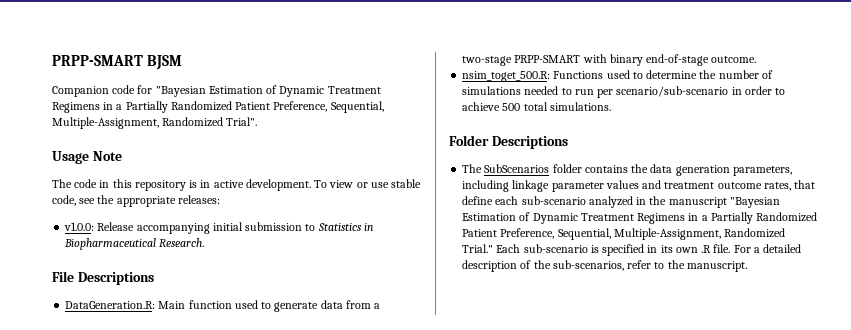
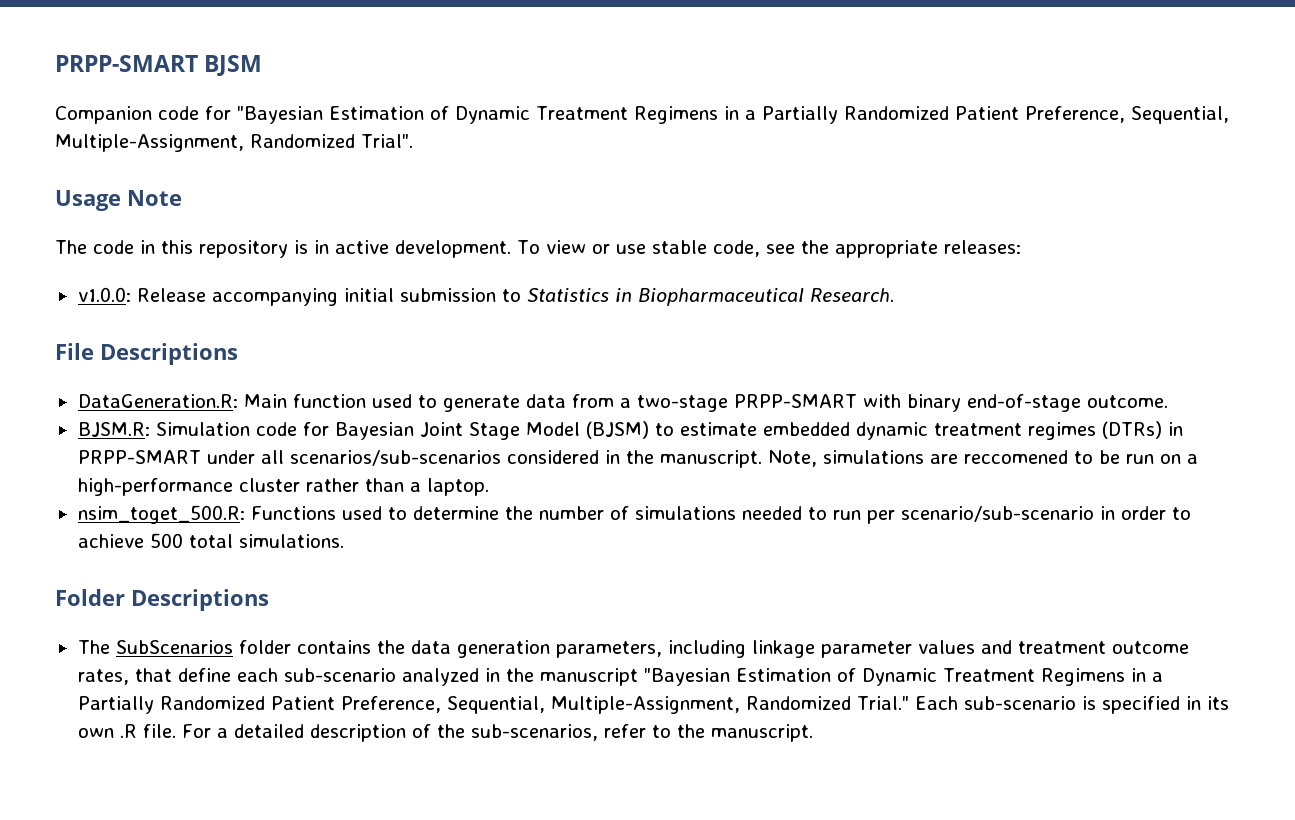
(757, 59) none -> [77,421,1183,440] [77,450,1198,468] [77,478,489,496] // BJSM.R: Simulation code for Bayesian Joint Stage Model (BJSM) to estimate embedded dynamic treatment regimes (DTRs) in PRPP-SMART under all scenarios/sub-scenarios considered in the manuscript. Note, simulations are reccomened to be run on a high-performance cluster rather than a laptop.

